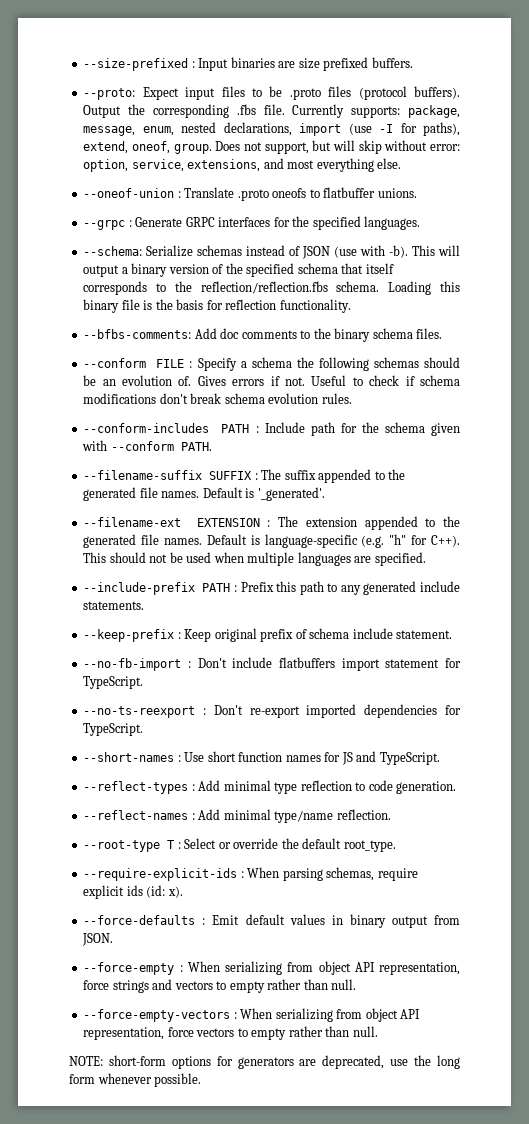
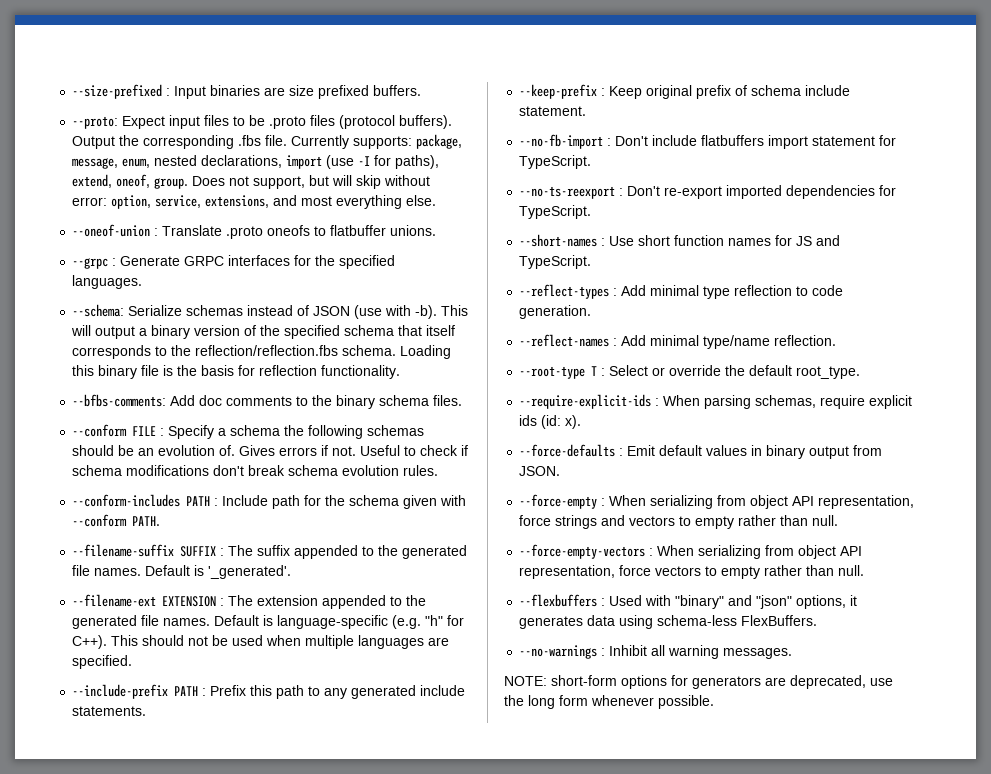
(378, 1031) none -> [519,594,858,609] [519,615,818,629] [519,645,793,659] // --flexbuffers : Used with "binary" and "json" options, it generates data using schema-less FlexBuffers. // --no-warnings : Inhibit all warning messages.

